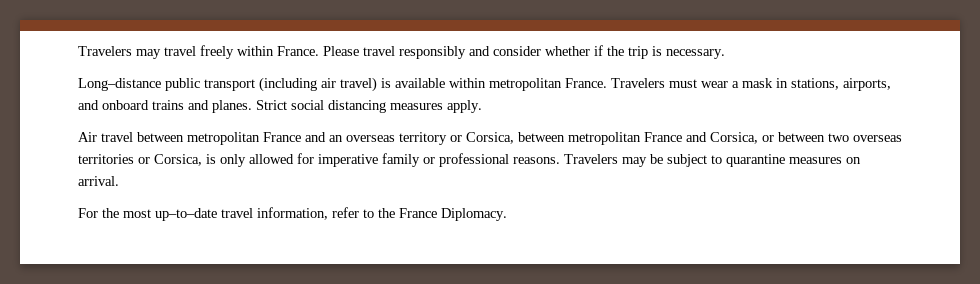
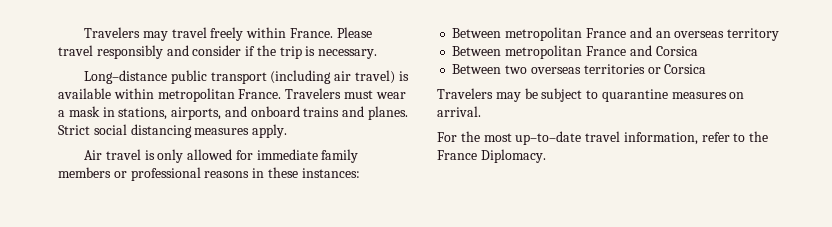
[545,46,590,56] whether -> (242, 50) none
[137,132,184,142] between -> [144,149,359,163] [58,167,360,181] [452,28,502,38] is only allowed for immediate family members or professional reasons in these instances: // Between
[450,132,902,145] [78,153,560,167] or Corsica, between metropolitan France and Corsica, or between two overseas territories or Corsica, is only allowed for imperative family or professional reasons. -> [452,45,698,59] [452,64,707,74] // Between metropolitan France and Corsica // Between two overseas territories or Corsica //

